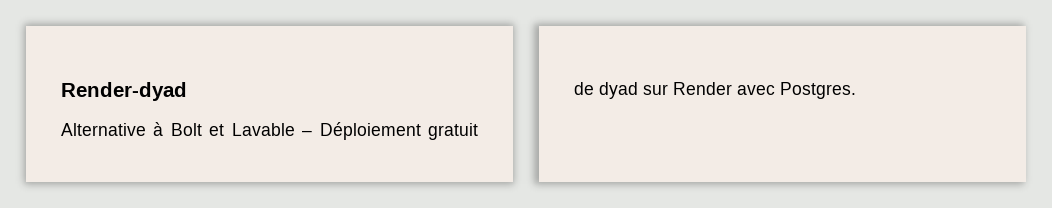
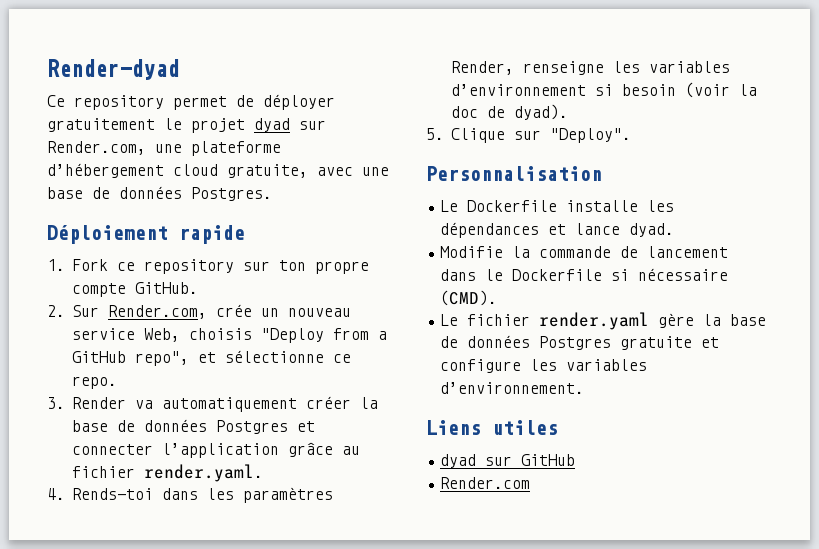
[61,122,478,140] [574,82,856,99] Alternative à Bolt et Lavable – Déploiement gratuit de dyad sur Render avec Postgres. -> [47,94,335,110] [47,118,326,133] [47,141,281,156] [47,163,389,178] [47,186,272,201] [47,225,245,244] [47,259,369,274] [71,282,198,297] [47,304,351,319] [71,328,387,343] [71,350,351,366] [71,376,117,389] [47,396,378,412] [71,419,315,434] [71,442,360,458] [71,464,263,482] [47,487,333,503] [450,61,730,75] [450,82,757,98] [450,104,568,120] [426,128,631,143] [426,166,602,181] [440,200,675,212] [440,222,675,238] [440,246,729,258] [440,268,729,281] [440,290,498,306] [440,312,767,330] [440,335,720,350] [440,359,648,373] [440,382,585,394] [426,420,558,435] [440,454,576,468] [440,477,531,489] Ce repository permet de déployer gratuitement le projet dyad sur Render.com, une plateforme d’hébergement cloud gratuite, avec une base de données Postgres. // Déploiement rapide // 1. Fork ce repository sur ton propre compte GitHub. // 2. Sur Render.com, crée un nouveau service Web, choisis "Deploy from a GitHub repo", et sélectionne ce repo. // 3. Render va automatiquement créer la base de données Postgres et connecter l’application grâce au fichier render.yaml. // 4. Rends-toi dans les paramètres Render, renseigne les variables d’environnement si besoin (voir la doc de dyad). // 5. Clique sur "Deploy". // Personnalisation // Le Dockerfile installe les dépendances et lance dyad. // Modifie la commande de lancement dans le Dockerfile si nécessaire (CMD). // Le fichier render.yaml gère la base de données Postgres gratuite et configure les variables d’environnement. // Liens utiles // dyad sur GitHub // Render.com

